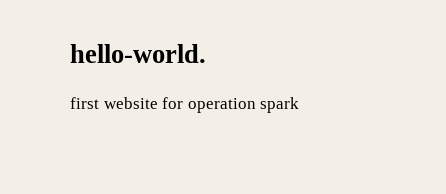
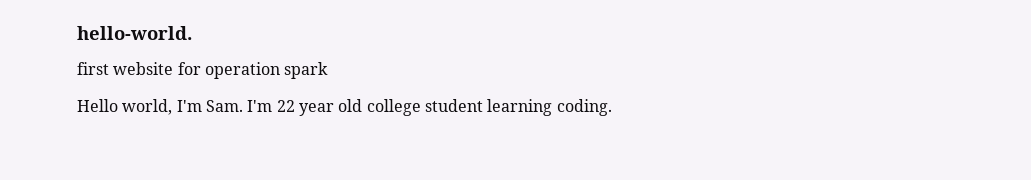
(300, 105) none -> [77,99,612,116] // Hello world, I'm Sam. I'm 22 year old college student learning coding.

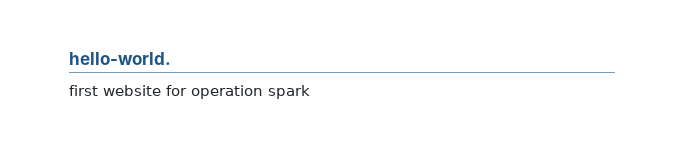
[77,99,612,116] // Hello world, I'm Sam. I'm 22 year old college student learning coding. -> (310, 92) none

